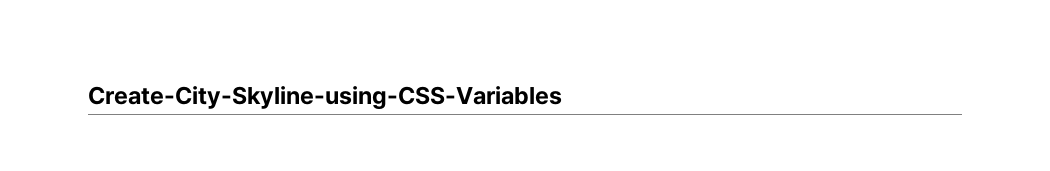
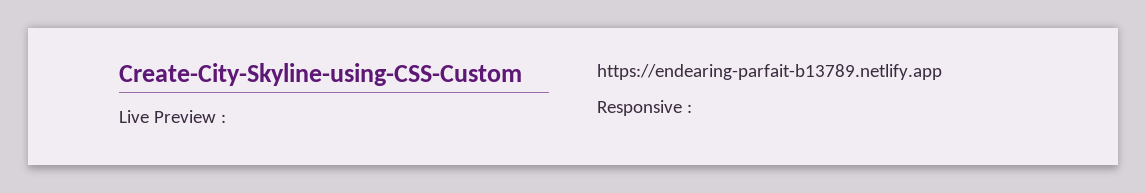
[88,86,562,110] Create-City-Skyline-using-CSS-Variables -> [119,63,522,86] [119,110,226,123] [597,64,942,80] [597,100,692,116] Create-City-Skyline-using-CSS-Custom // Live Preview : https://endearing-parfait-b13789.netlify.app // Responsive :

